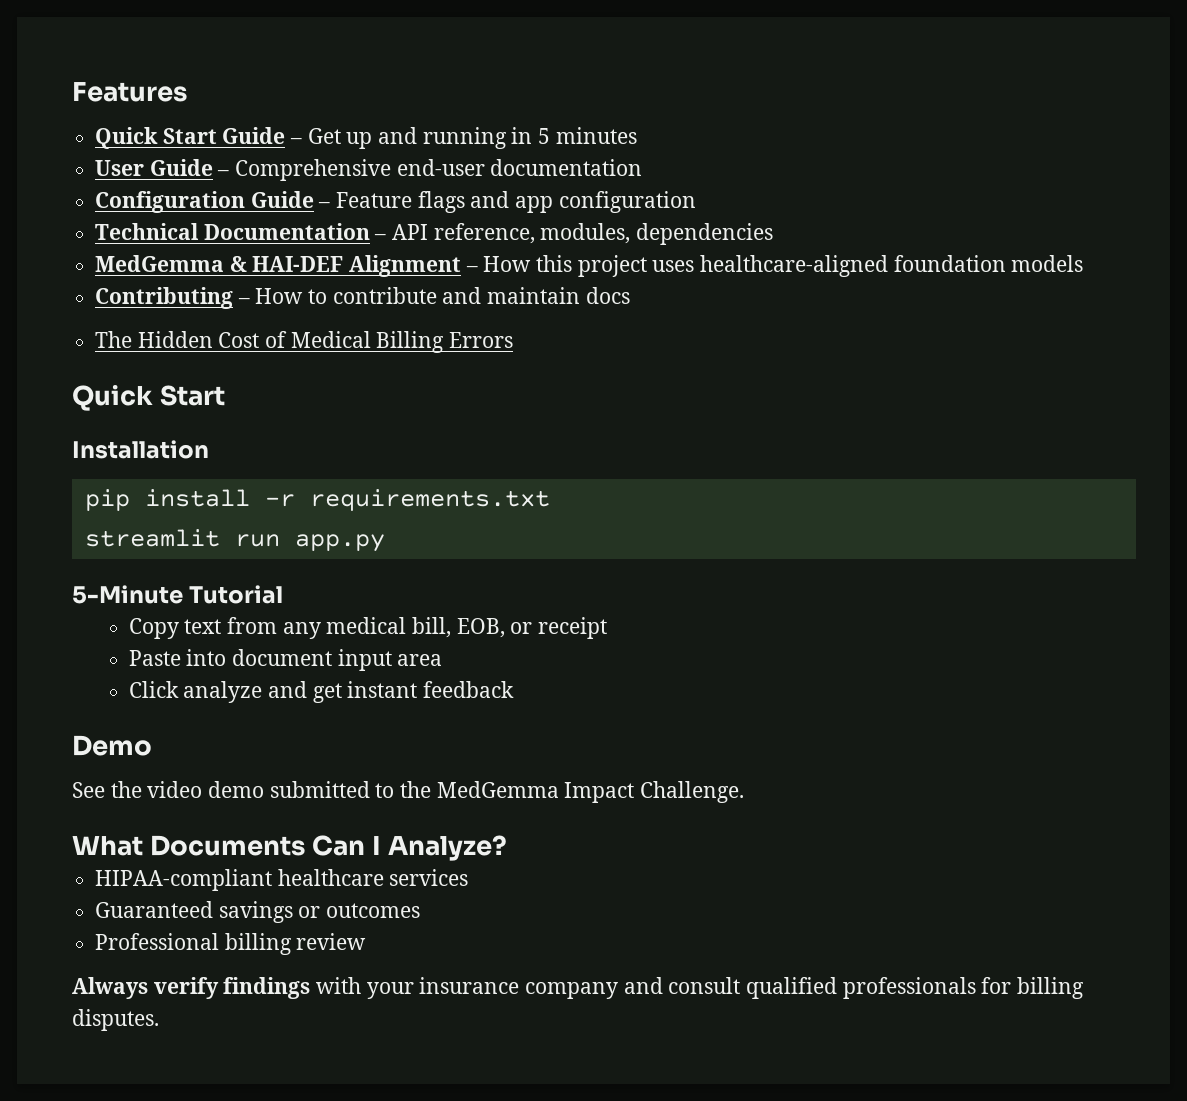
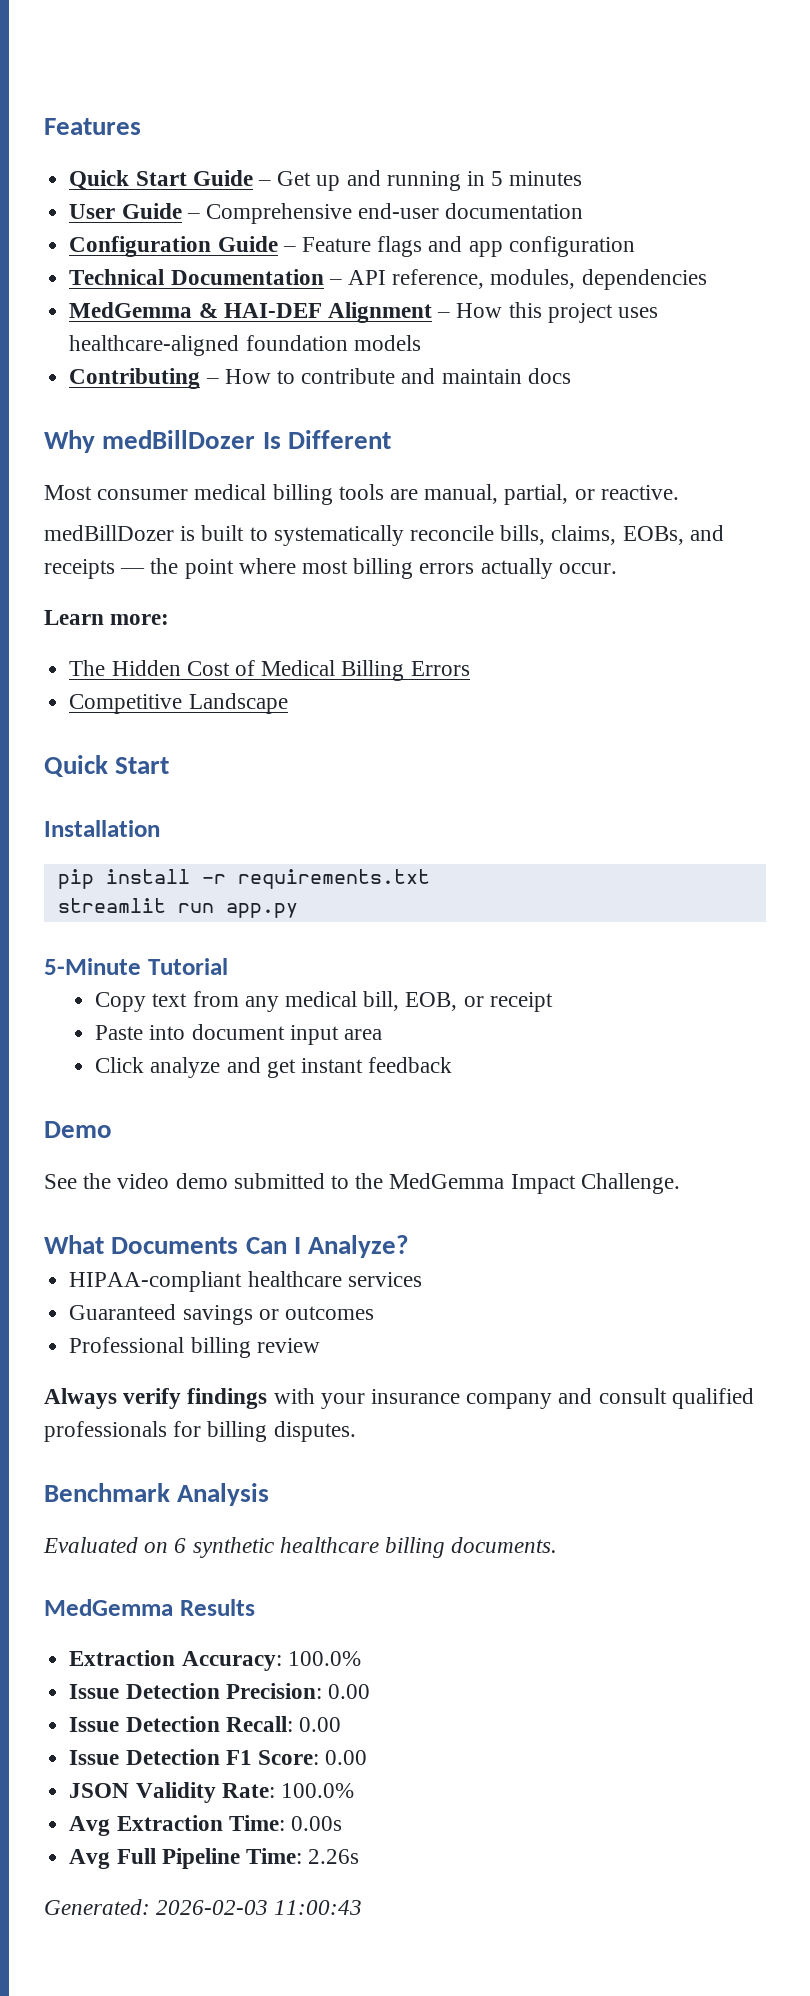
(630, 295) none -> [44,430,391,453] [44,484,679,505] [44,525,724,546] [44,558,617,579] [44,610,170,625] // Why medBillDozer Is Different // Most consumer medical billing tools are manual, partial, or reactive. // medBillDozer is built to systematically reconcile bills, claims, EOBs, and receipts — the point where most billing errors actually occur. // Learn more:
(514, 340) none -> [69,693,288,714] // Competitive Landscape
(159, 1020) none -> [44,1483,270,1506] [43,1537,558,1558] [44,1599,255,1616] [69,1650,361,1671] [69,1683,370,1699] [69,1716,341,1732] [69,1749,368,1765] [69,1782,354,1803] [69,1815,342,1836] [69,1848,360,1869] [44,1899,363,1915] // Benchmark Analysis // Evaluated on 6 synthetic healthcare billing documents. // MedGemma Results // Extraction Accuracy: 100.0% // Issue Detection Precision: 0.00 // Issue Detection Recall: 0.00 // Issue Detection F1 Score: 0.00 // JSON Validity Rate: 100.0% // Avg Extraction Time: 0.00s // Avg Full Pipeline Time: 2.26s // Generated: 2026-02-03 11:00:43

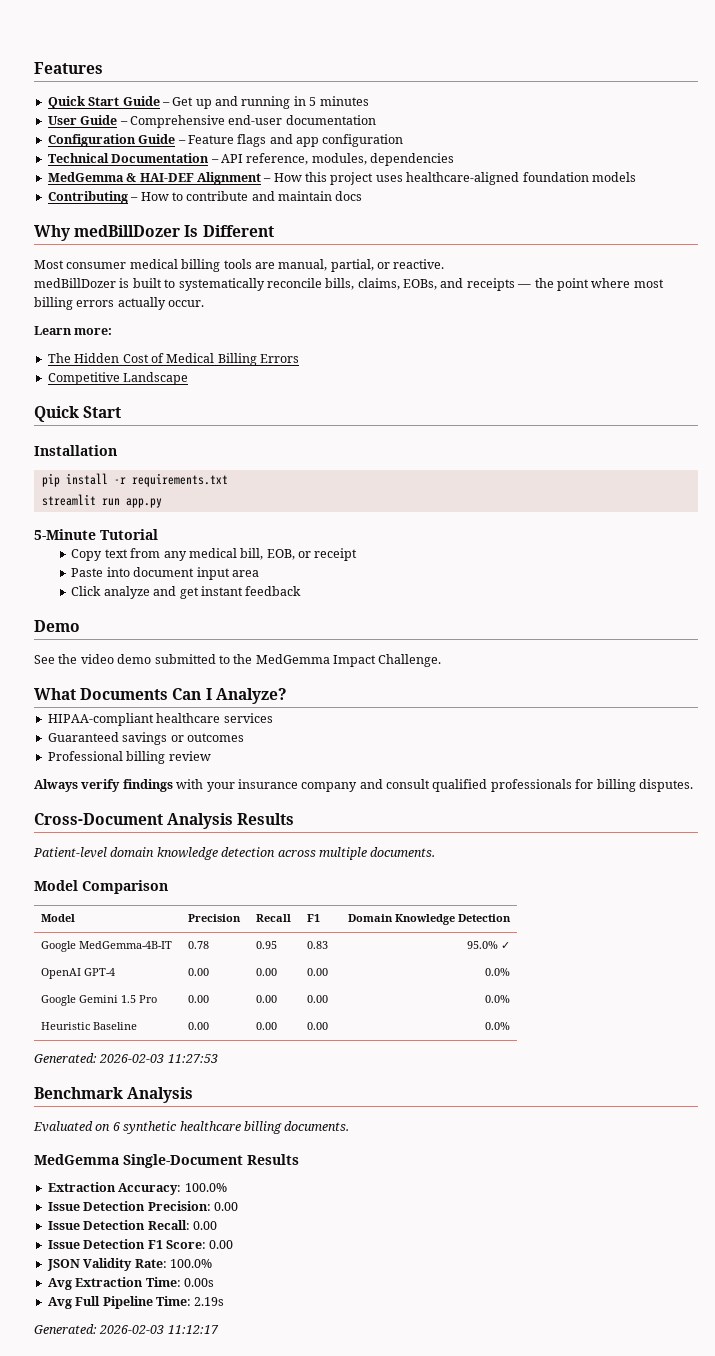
(356, 1431) none -> [34,813,295,829] [33,847,436,860] [34,880,168,894] [41,914,76,922] [188,914,242,922] [256,914,292,922] [307,914,321,922] [347,914,511,925] [41,941,173,952] [188,941,210,949] [256,941,278,949] [307,941,329,949] [466,941,510,949] [41,968,116,979] [188,968,210,976] [256,968,278,976] [307,968,329,976] [484,968,510,976] [41,995,158,1006] [188,995,210,1003] [256,995,278,1003] [307,995,329,1003] [484,995,510,1003] [41,1022,138,1030] [188,1022,210,1030] [256,1022,278,1030] [307,1022,329,1030] [484,1022,510,1030] [34,1053,218,1063] // Cross-Document Analysis Results // Patient-level domain knowledge detection across multiple documents. // Model Comparison // Model | Precision | Recall | F1 | Domain Knowledge Detection // Google MedGemma-4B-IT | 0.78 | 0.95 | 0.83 | 95.0% ✓ // OpenAI GPT-4 | 0.00 | 0.00 | 0.00 | 0.0% // Google Gemini 1.5 Pro | 0.00 | 0.00 | 0.00 | 0.0% // Heuristic Baseline | 0.00 | 0.00 | 0.00 | 0.0% // Generated: 2026-02-03 11:27:53
(173, 1607) none -> [123,1154,243,1168] Single-Document
[308,1849,360,1864] [44,1899,363,1915] 2.26s // Generated: 2026-02-03 11:00:43 -> [194,1297,225,1306] [34,1324,219,1334] 2.19s // Generated: 2026-02-03 11:12:17

